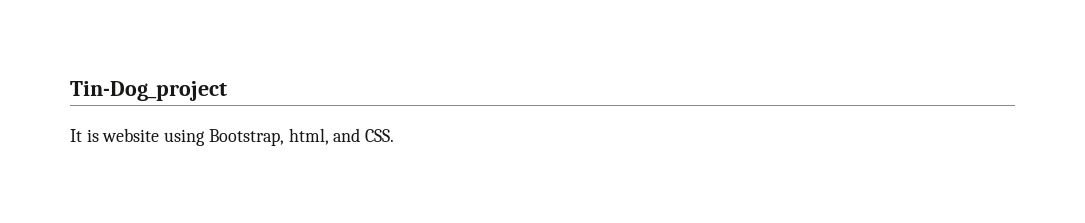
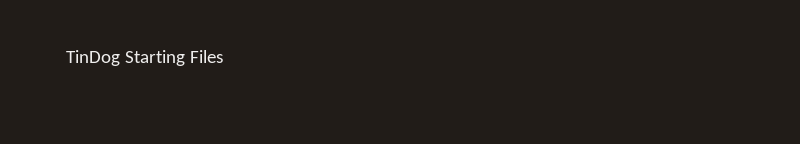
[70,81,227,101] [70,128,395,146] Tin-Dog_project // It is website using Bootstrap, html, and CSS. -> [66,50,223,66] TinDog Starting Files

